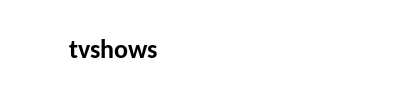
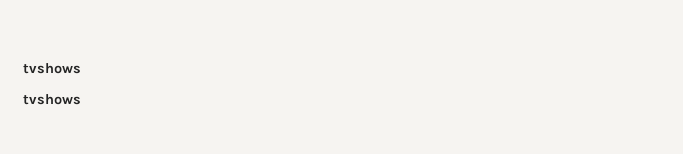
[69,39,157,58] tvshows -> [23,63,81,74] [23,94,81,105] tvshows // tvshows

